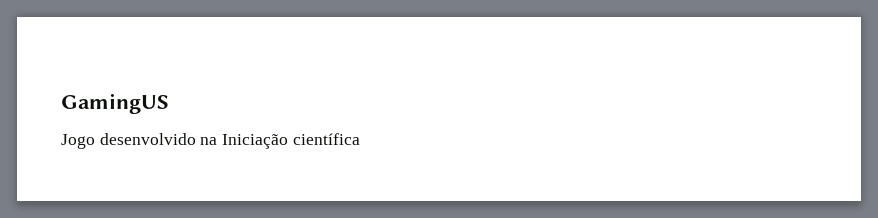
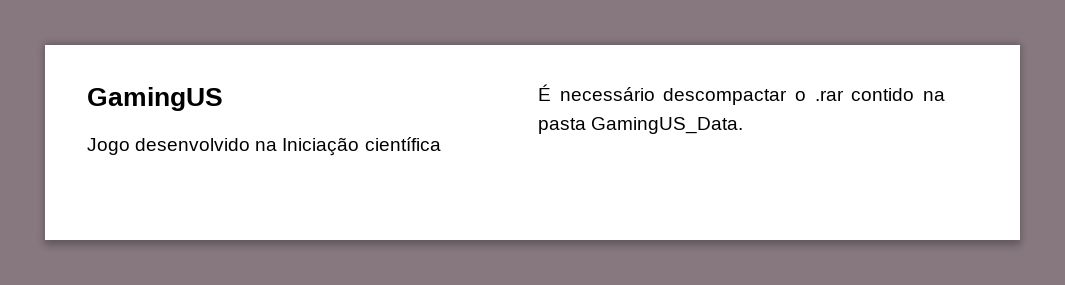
(360, 139) none -> [538,84,945,105] [538,117,744,134] // É necessário descompactar o .rar contido na pasta GamingUS_Data.

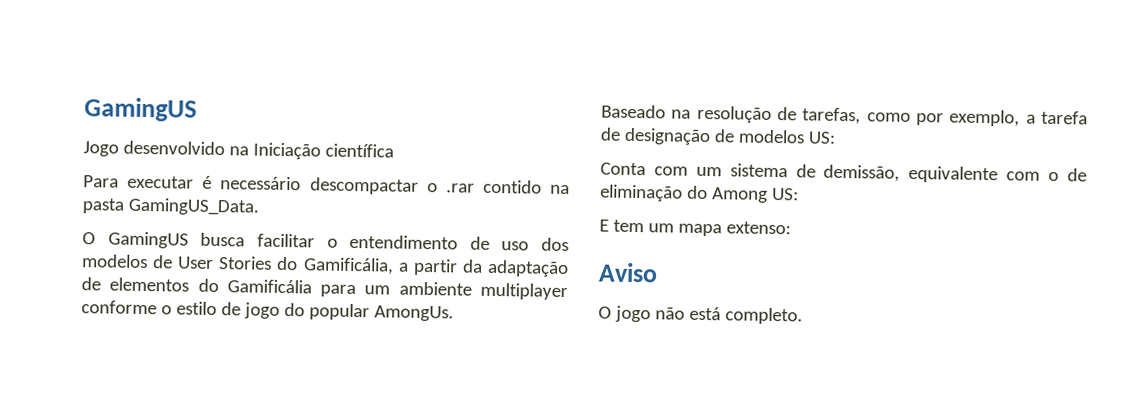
[538,84,551,101] É -> [83,175,213,189] Para executar é
(744, 125) none -> [82,231,569,252] [82,254,569,278] [81,277,568,301] [81,300,454,322] [601,104,1088,127] [600,127,836,146] [600,162,1087,184] [600,184,799,203] [599,219,791,237] [598,262,658,283] [598,305,803,325] // O GamingUS busca facilitar o entendimento de uso dos modelos de User Stories do Gamificália, a partir da adaptação de elementos do Gamificália para um ambiente multiplayer conforme o estilo de jogo do popular AmongUs. // Baseado na resolução de tarefas, como por exemplo, a tarefa de designação de modelos US: // Conta com um sistema de demissão, equivalente com o de eliminação do Among US: // E tem um mapa extenso: // Aviso // O jogo não está completo.

